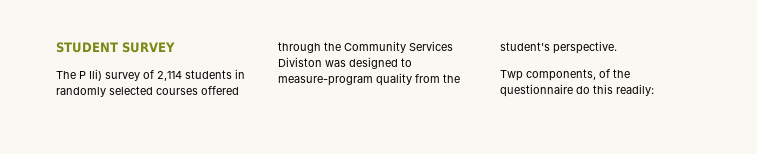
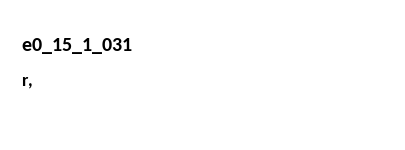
[56,42,175,53] [56,69,245,81] [56,86,239,97] [278,41,453,53] [278,57,412,69] [278,73,460,86] [500,41,617,54] [500,69,630,81] [500,84,654,97] STUDENT SURVEY // The P Ili) survey of 2,114 students in randomly selected courses offered through the Community Services Diviston was designed to measure-program quality from the student's perspective. // Twp components, of the questionnaire do this readily: -> [22,38,132,54] [22,77,33,89] e0_15_1_031 // r,

